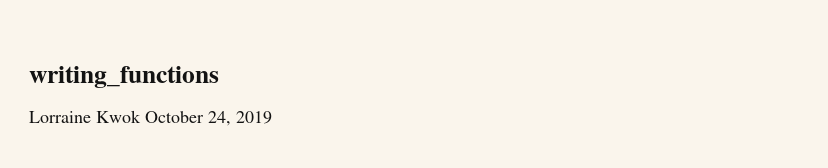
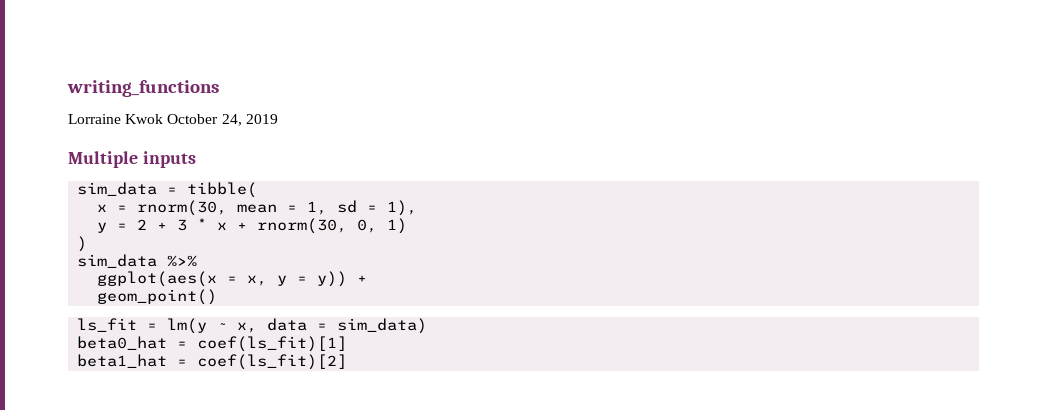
(272, 117) none -> [68,151,196,168] [77,182,258,198] [97,200,418,216] [97,218,408,234] [77,236,88,252] [77,254,198,268] [97,271,368,287] [97,289,218,305] [77,318,428,334] [77,336,348,352] [77,354,348,370] // Multiple inputs // sim_data = tibble( // x = rnorm(30, mean = 1, sd = 1), // y = 2 + 3 * x + rnorm(30, 0, 1) // ) // sim_data %>% // ggplot(aes(x = x, y = y)) + // geom_point() // ls_fit = lm(y ~ x, data = sim_data) // beta0_hat = coef(ls_fit)[1] // beta1_hat = coef(ls_fit)[2]

